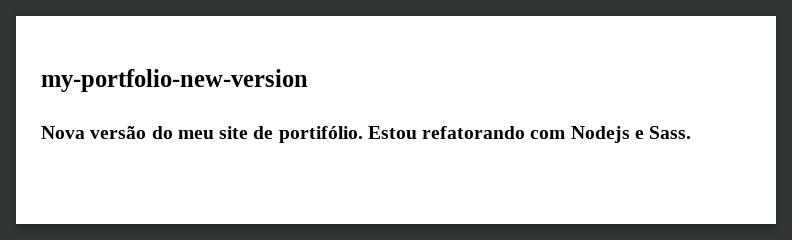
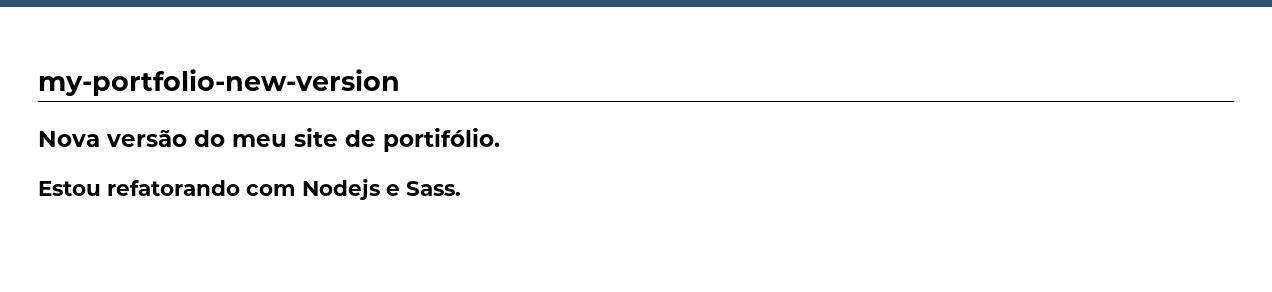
(363, 134) none -> (500, 140) //

